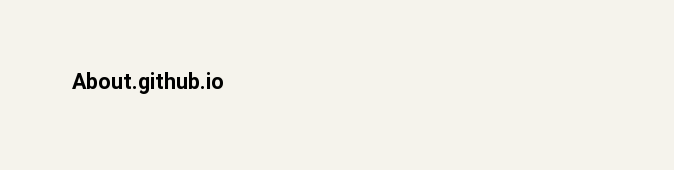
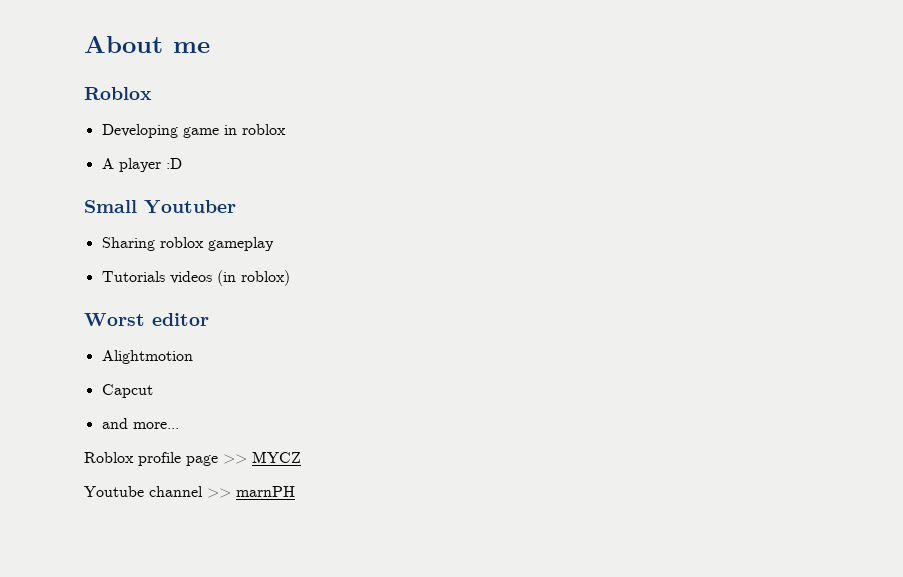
[72,72,224,94] About.github.io -> [84,36,210,53] [84,87,152,100] [101,124,286,138] [101,158,182,172] [84,200,236,214] [101,237,274,251] [101,270,290,286] [84,313,209,326] [101,350,193,364] [101,384,153,398] [101,418,179,429] [84,451,301,466] [84,486,295,498] About me // Roblox // Developing game in roblox // A player :D // Small Youtuber // Sharing roblox gameplay // Tutorials videos (in roblox) // Worst editor // Alightmotion // Capcut // and more... // Roblox profile page >> MYCZ // Youtube channel >> marnPH

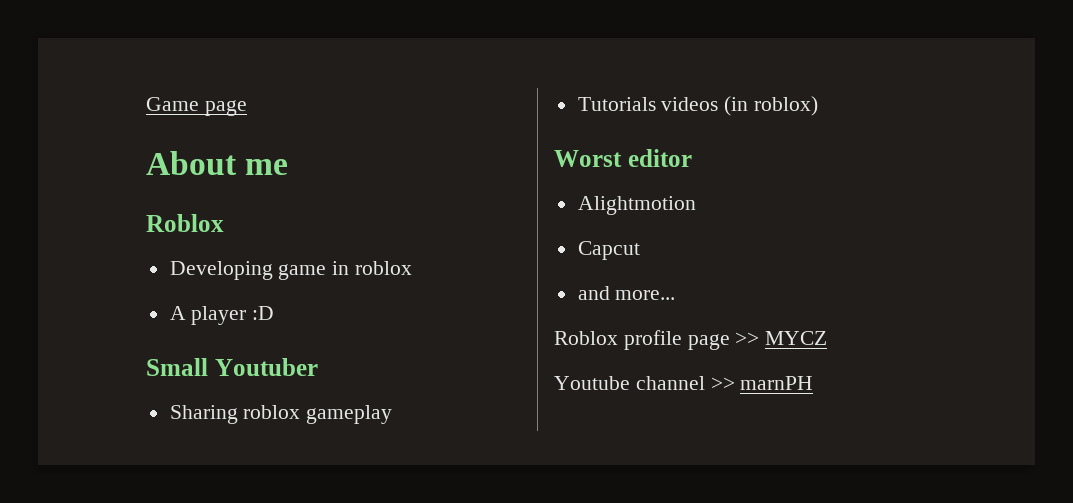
(84, 44) none -> [146,97,247,116] Game page //

